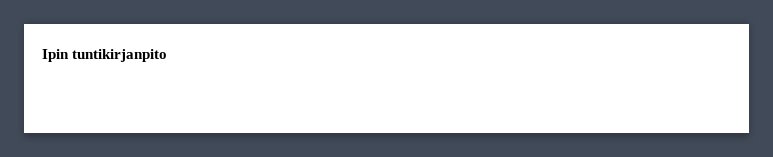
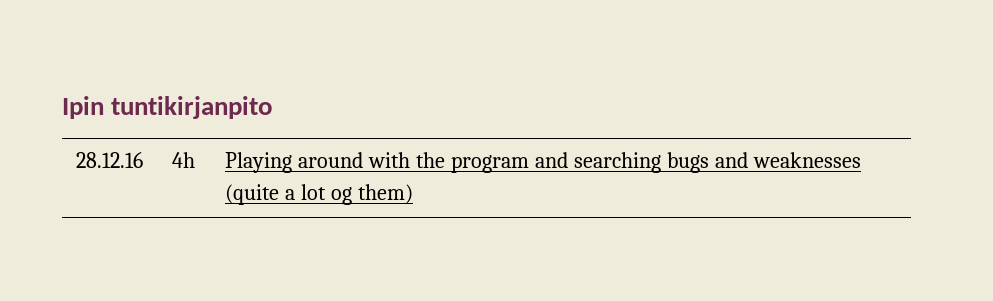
(168, 55) none -> [76,152,144,168] [172,152,196,168] [225,152,861,173] [225,184,414,205] // 28.12.16 | 4h | Playing around with the program and searching bugs and weaknesses (quite a lot og them)

